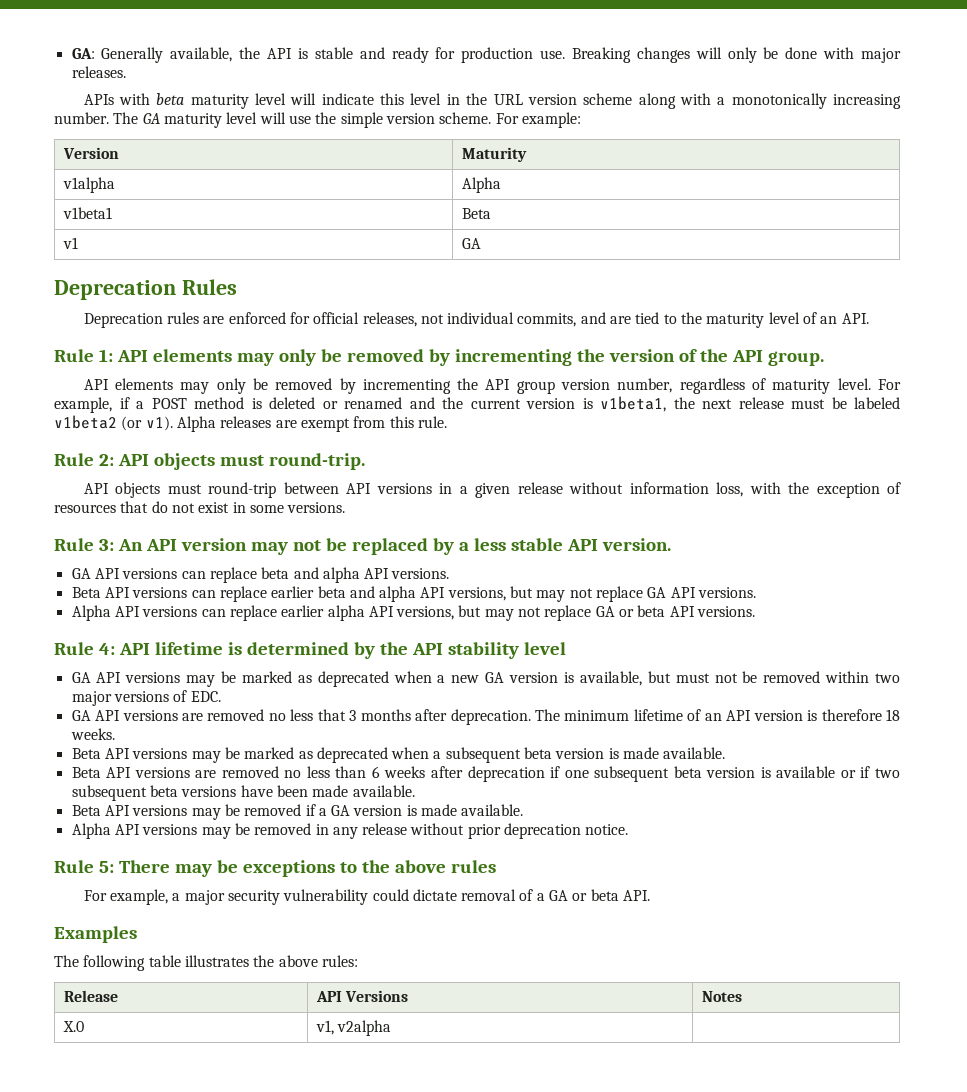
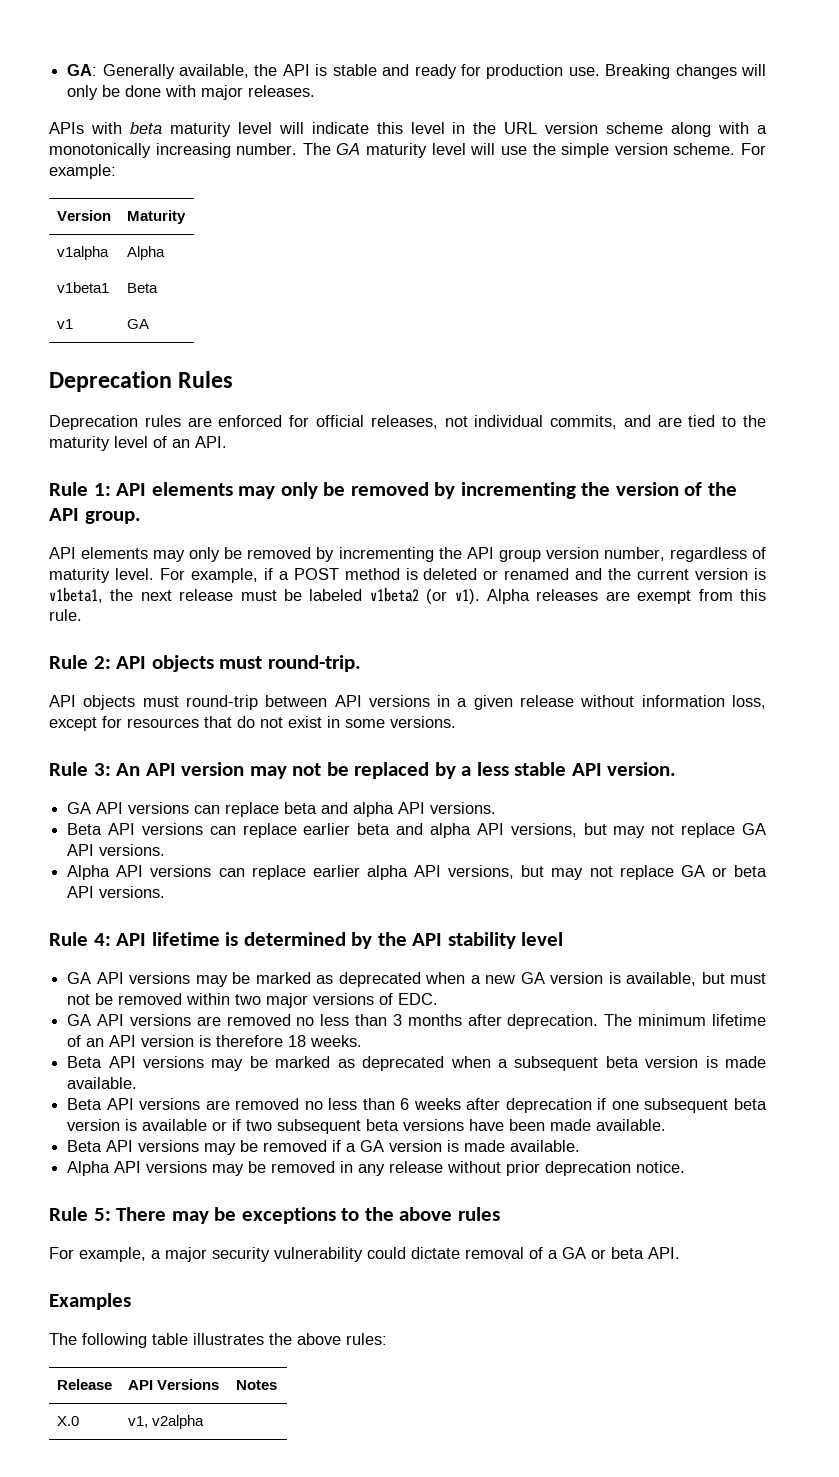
[749,482,902,498] with the exception of -> [49,716,122,731] except for
[317,709,346,721] that -> [355,1014,388,1026] than

